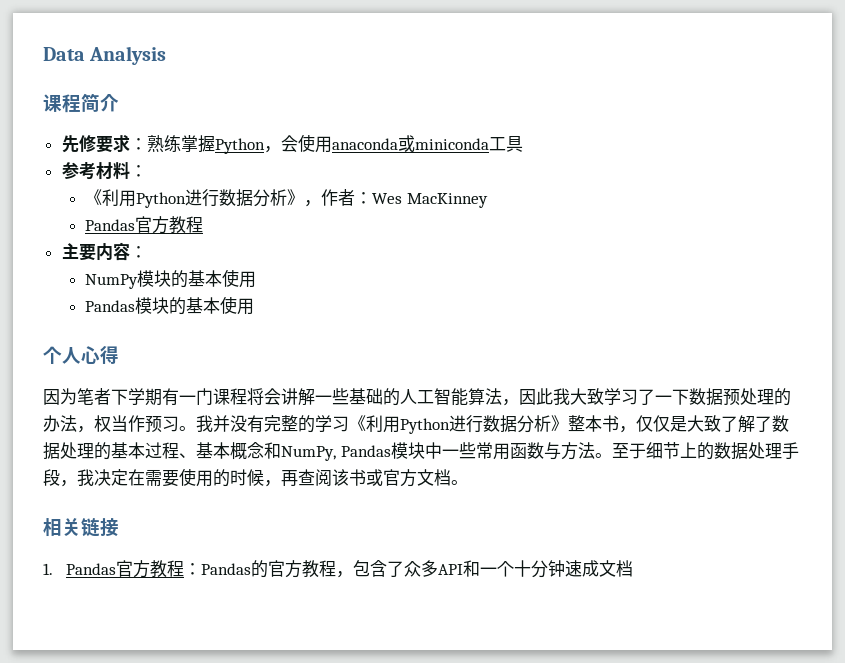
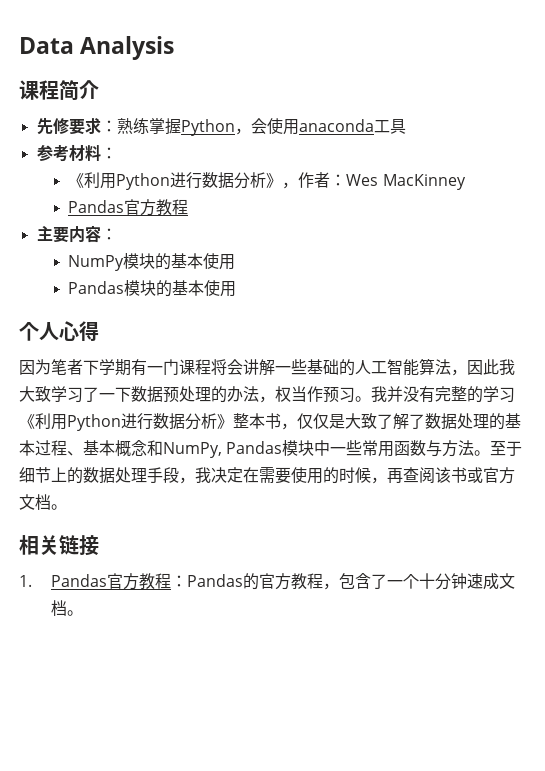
[397,135,489,152] 或miniconda -> (374, 125) none
[404,560,481,577] 众多API和 -> (387, 581) none
(634, 568) none -> [66,610,83,616] 。

